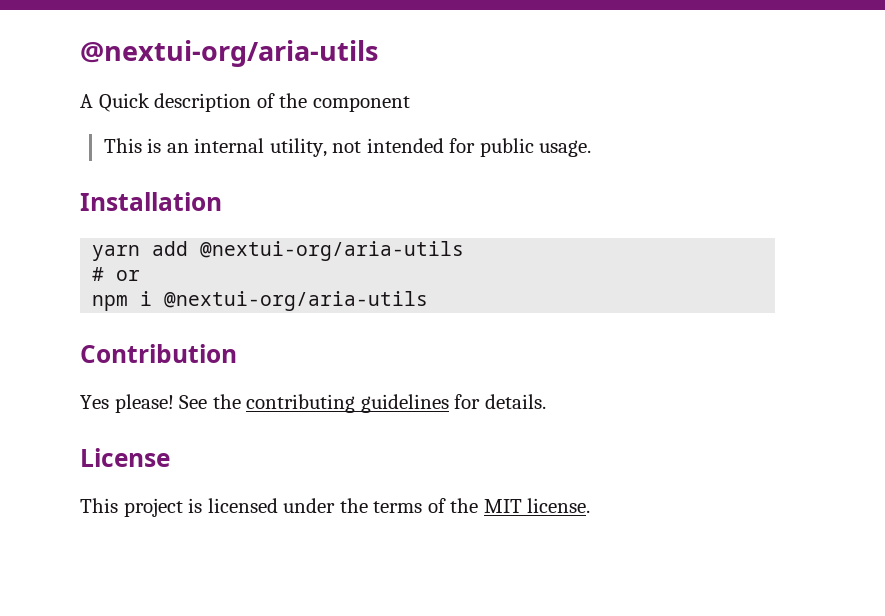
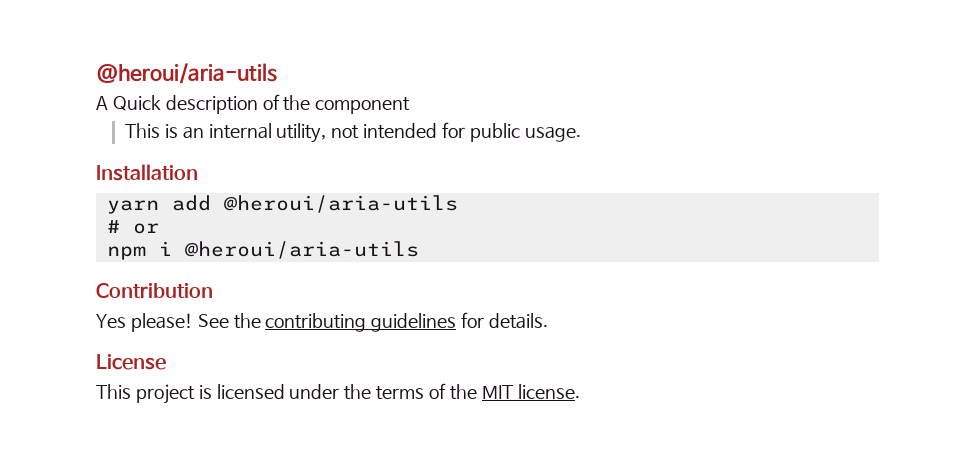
[80,40,378,67] @nextui-org/aria-utils -> [96,63,277,84] @heroui/aria-utils
[200,241,465,261] @nextui-org/aria-utils -> [223,195,458,213] @heroui/aria-utils
[164,291,429,311] @nextui-org/aria-utils -> [184,241,419,259] @heroui/aria-utils

